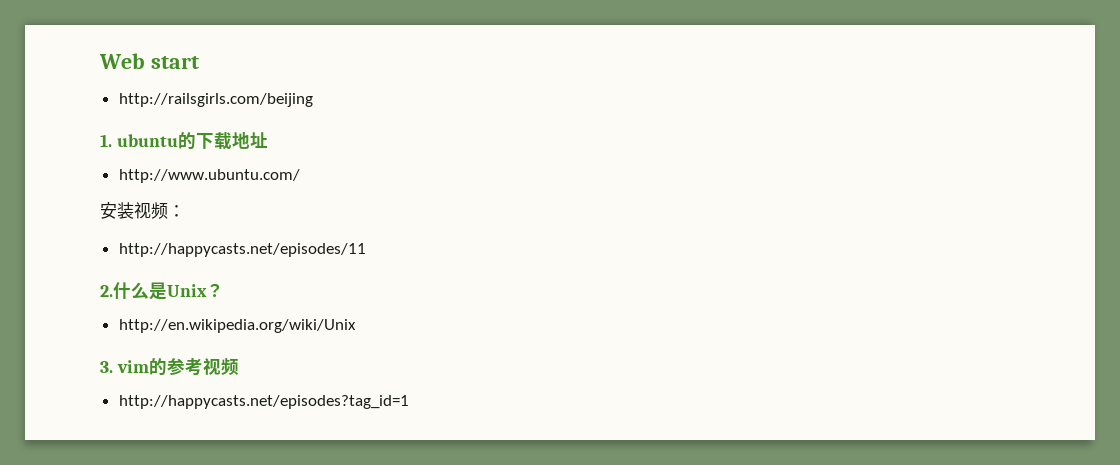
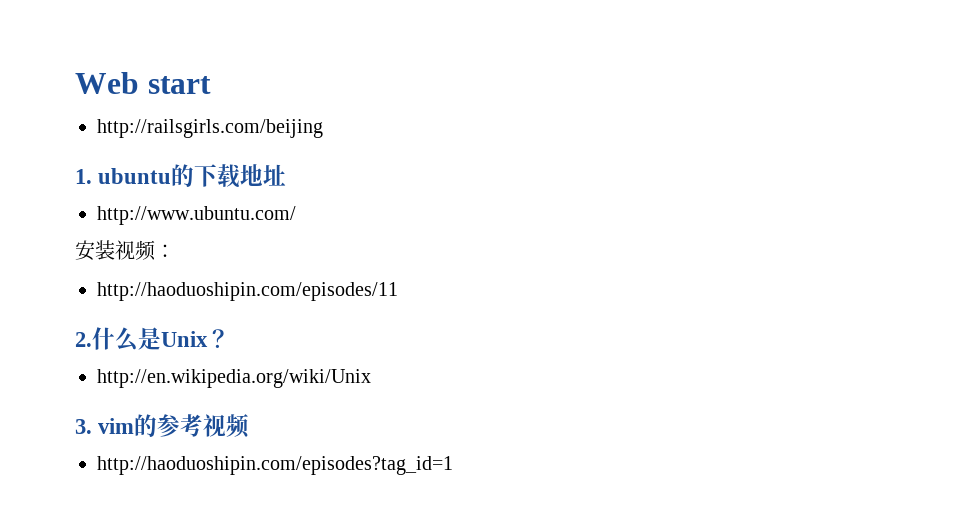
[118,243,366,257] http://happycasts.net/episodes/11 -> [97,282,398,301] http://haoduoshipin.com/episodes/11
[118,395,409,409] http://happycasts.net/episodes?tag_id=1 -> [97,456,453,475] http://haoduoshipin.com/episodes?tag_id=1

